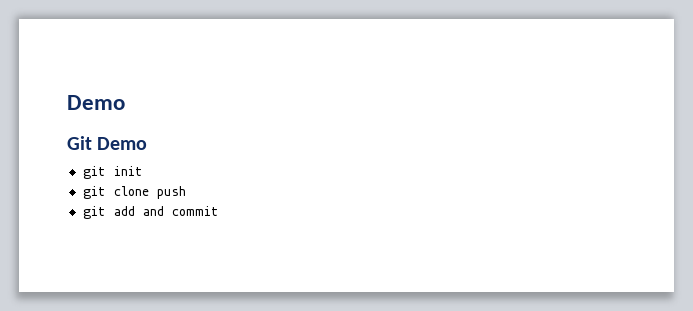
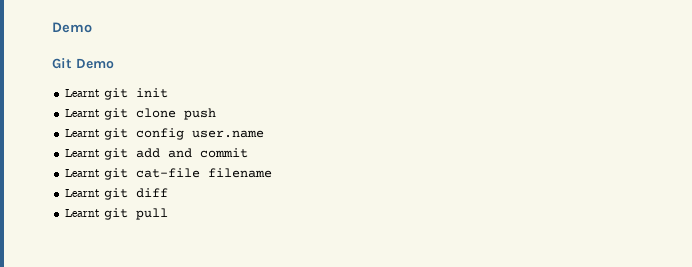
(148, 143) none -> [64,89,100,97] Learnt
(143, 171) none -> [64,109,100,117] Learnt
(186, 192) none -> [64,128,264,140] [64,149,100,157] Learnt git config user.name // Learnt
(219, 211) none -> [64,168,272,180] [64,188,168,200] [64,208,168,220] // Learnt git cat-file filename // Learnt git diff // Learnt git pull

